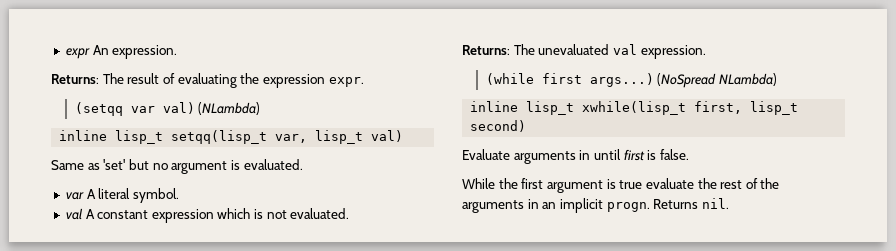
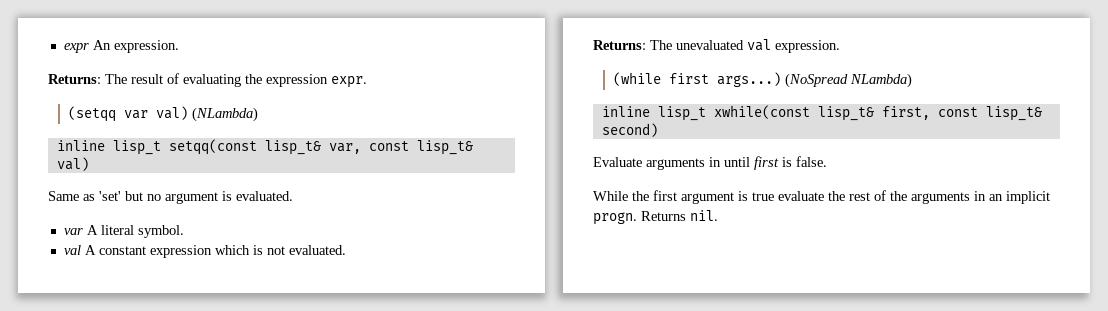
[171,130,364,144] setqq(lisp_t var, lisp_t -> [168,139,473,155] setqq(const lisp_t& var, const lisp_t&
[582,101,799,115] xwhile(lisp_t first, lisp_t -> [713,105,1042,121] xwhile(const lisp_t& first, const lisp_t&

